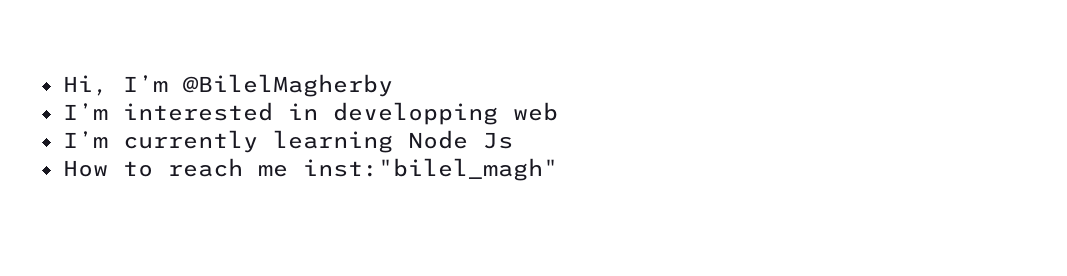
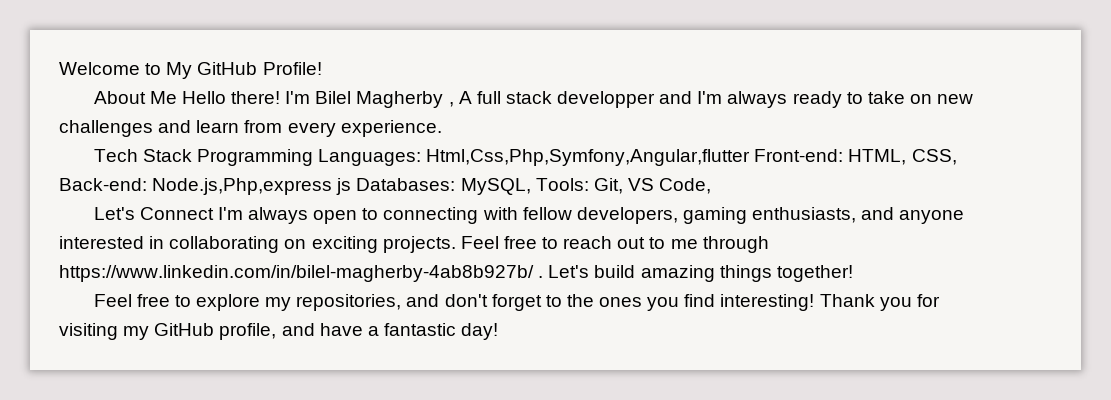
[62,74,393,97] [62,102,558,125] [62,130,513,153] [62,158,558,181] Hi, I’m @BilelMagherby // I’m interested in developping web // I’m currently learning Node Js // How to reach me inst:"bilel_magh" -> [59,62,322,79] [93,91,974,108] [59,120,442,137] [93,149,957,166] [59,178,712,195] [93,207,965,224] [59,236,769,253] [59,265,853,282] [93,294,940,311] [59,323,499,340] Welcome to My GitHub Profile! // About Me Hello there! I'm Bilel Magherby , A full stack developper and I'm always ready to take on new challenges and learn from every experience. // Tech Stack Programming Languages: Html,Css,Php,Symfony,Angular,flutter Front-end: HTML, CSS, Back-end: Node.js,Php,express js Databases: MySQL, Tools: Git, VS Code, // Let's Connect I'm always open to connecting with fellow developers, gaming enthusiasts, and anyone interested in collaborating on exciting projects. Feel free to reach out to me through https://www.linkedin.com/in/bilel-magherby-4ab8b927b/ . Let's build amazing things together! // Feel free to explore my repositories, and don't forget to the ones you find interesting! Thank you for visiting my GitHub profile, and have a fantastic day!

